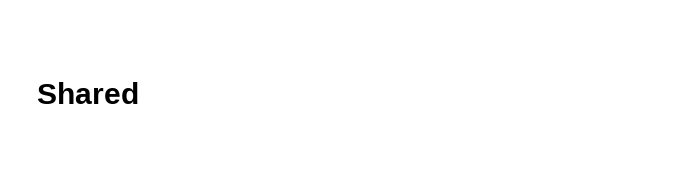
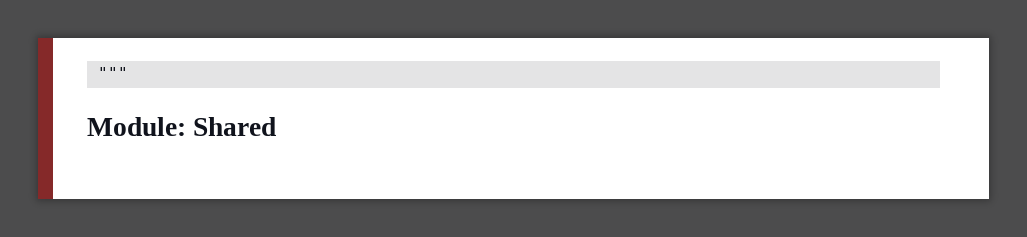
(37, 93) none -> [97,67,128,79] [87,117,186,136] """ // Module:

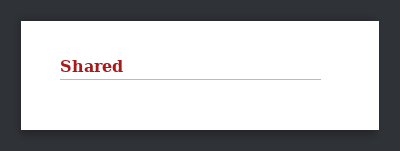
[97,67,128,79] [87,117,186,136] """ // Module: -> (60, 66) none

